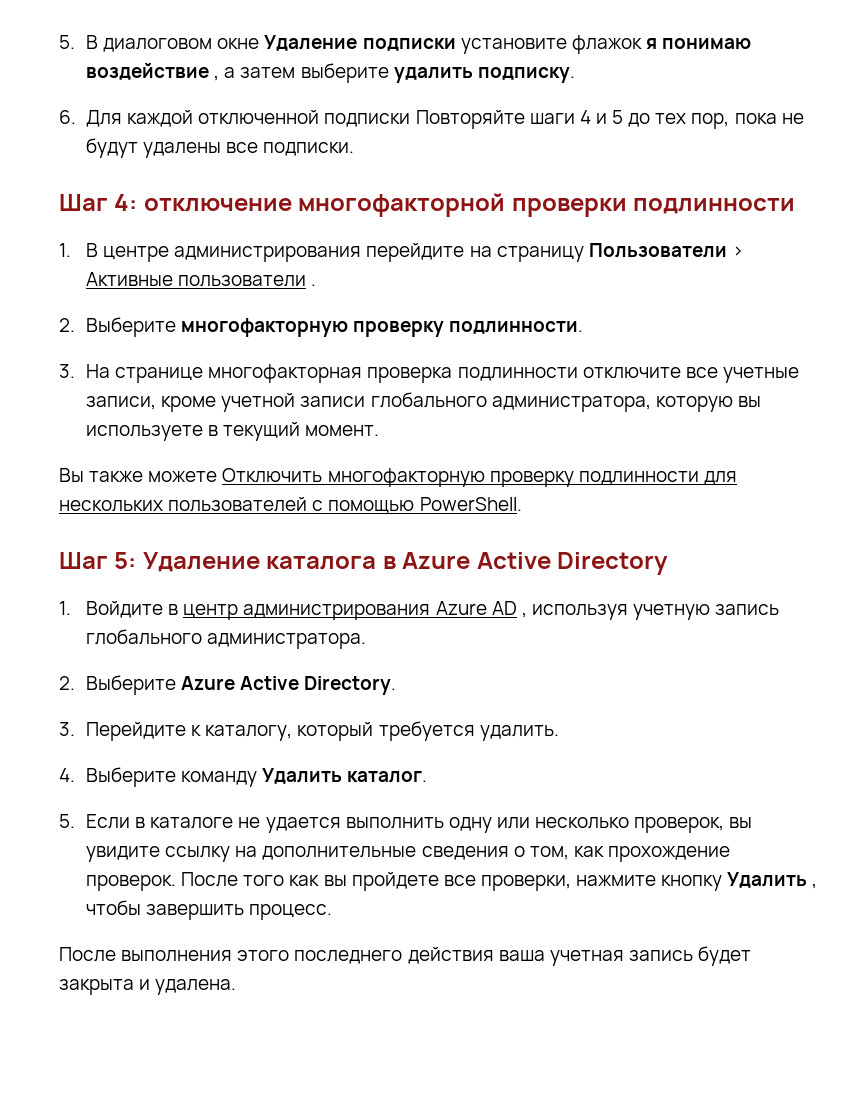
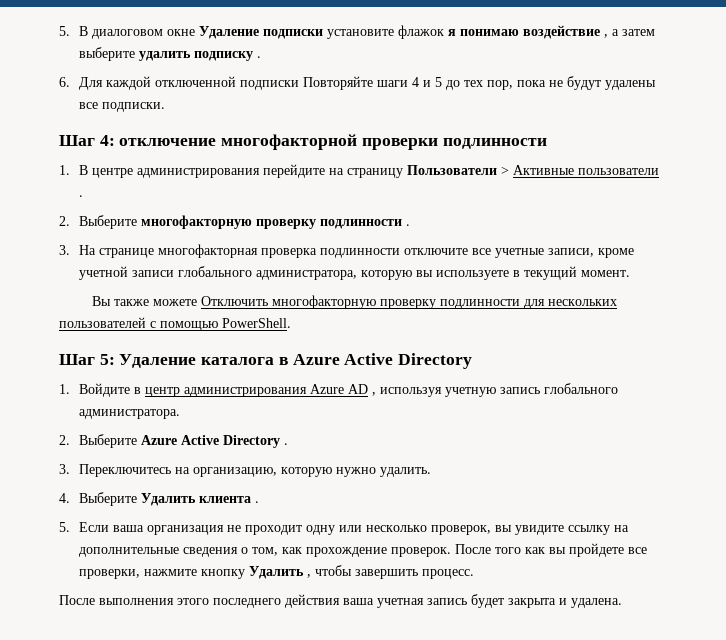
[477,67,575,83] подписку. -> [194,51,262,61] подписку .
[449,321,584,334] подлинности. -> [320,219,411,229] подлинности .
[304,676,397,695] [59,721,475,741] Directory. // 3. Перейдите к каталогу, который требуется -> [223,435,289,448] [59,464,377,477] Directory . // 3. Переключитесь на организацию, которую нужно
[181,768,428,787] команду Удалить каталог. -> [141,493,260,506] Удалить клиента .
[135,817,444,833] в каталоге не удается выполнить -> [113,525,303,535] ваша организация не проходит

